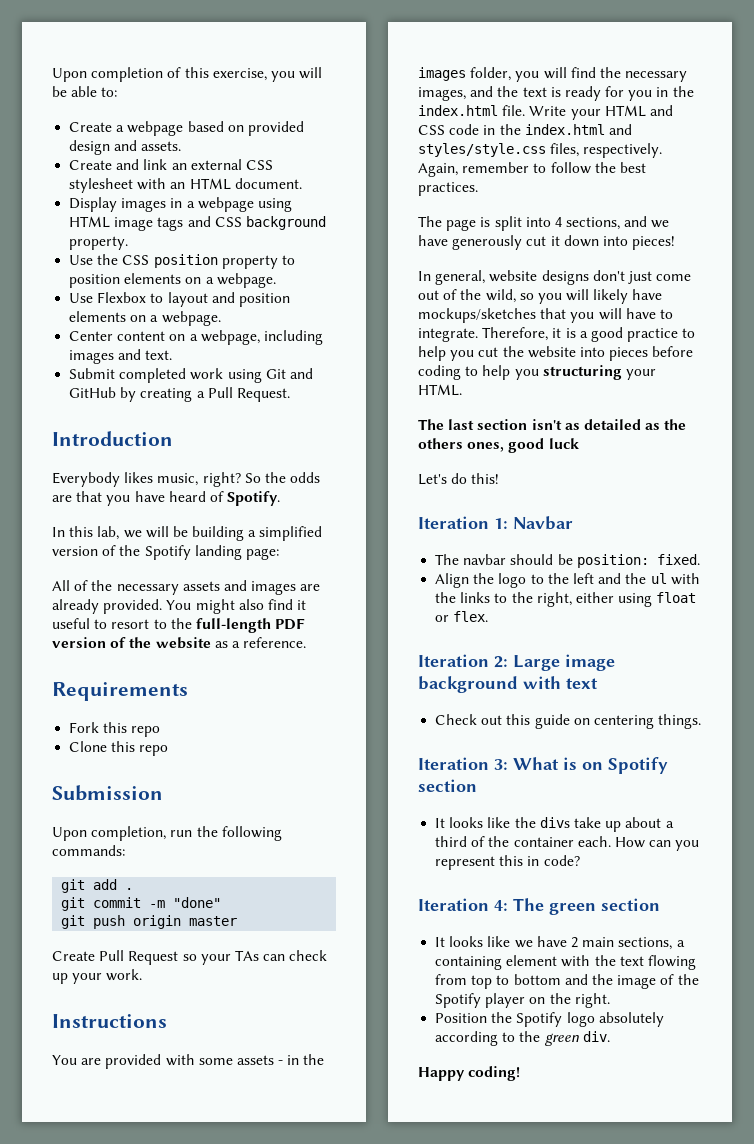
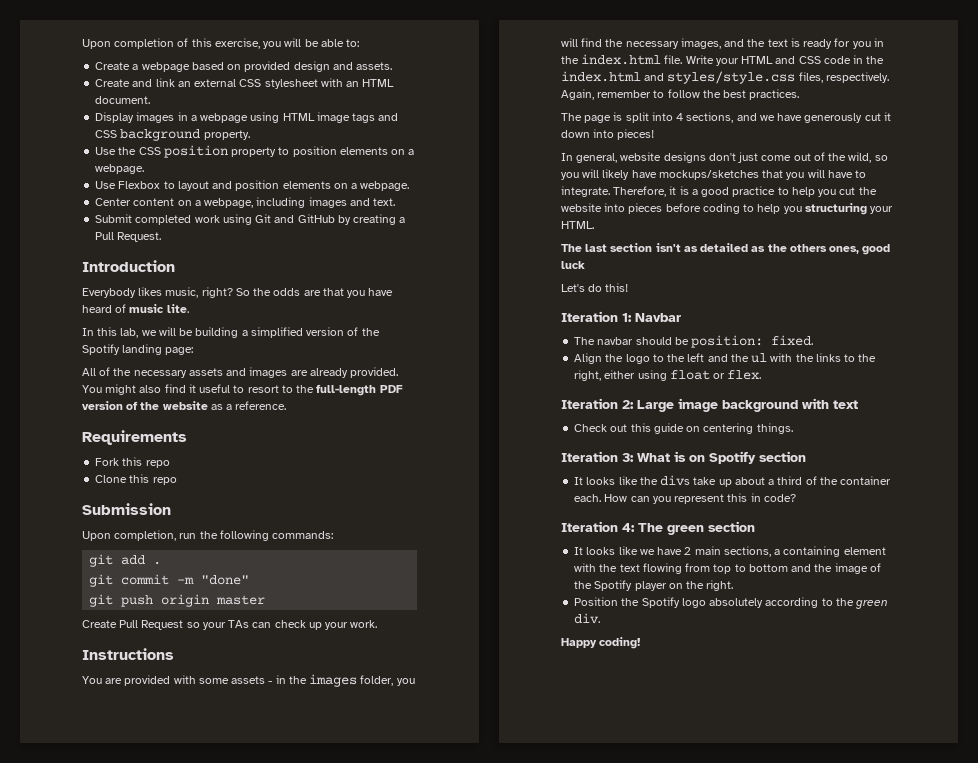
[227,491,281,506] Spotify. -> [129,304,189,313] music lite.

